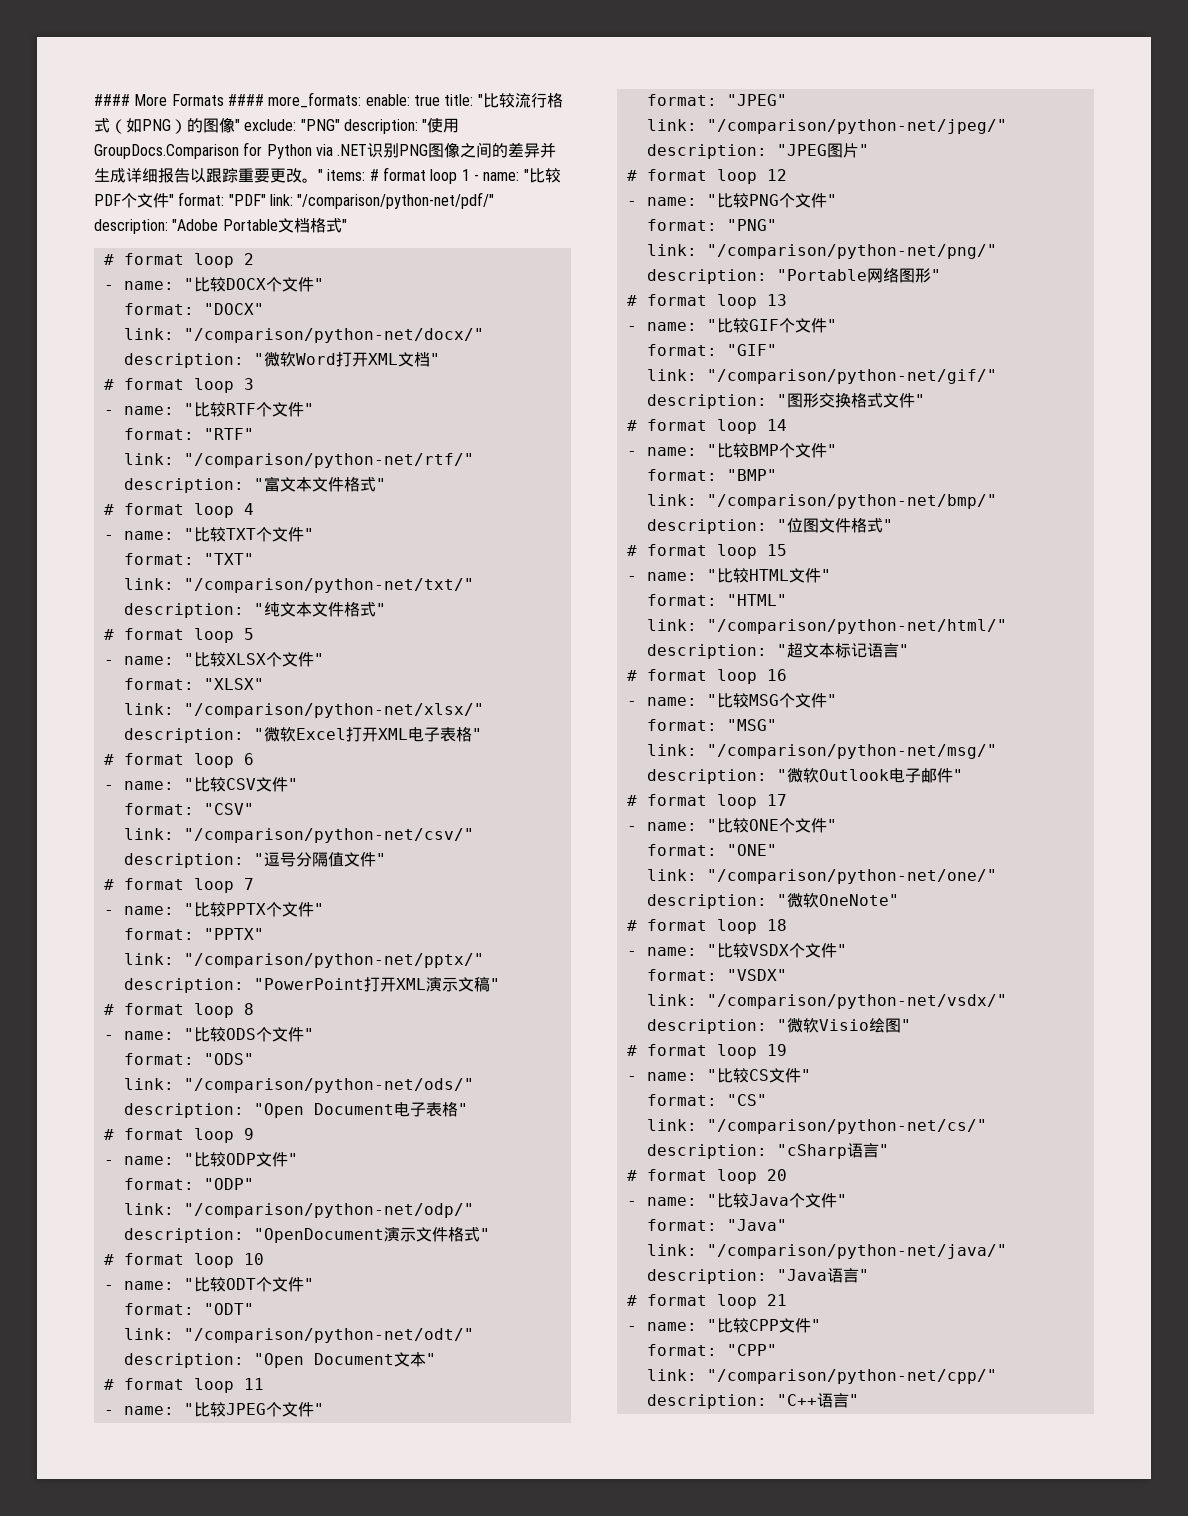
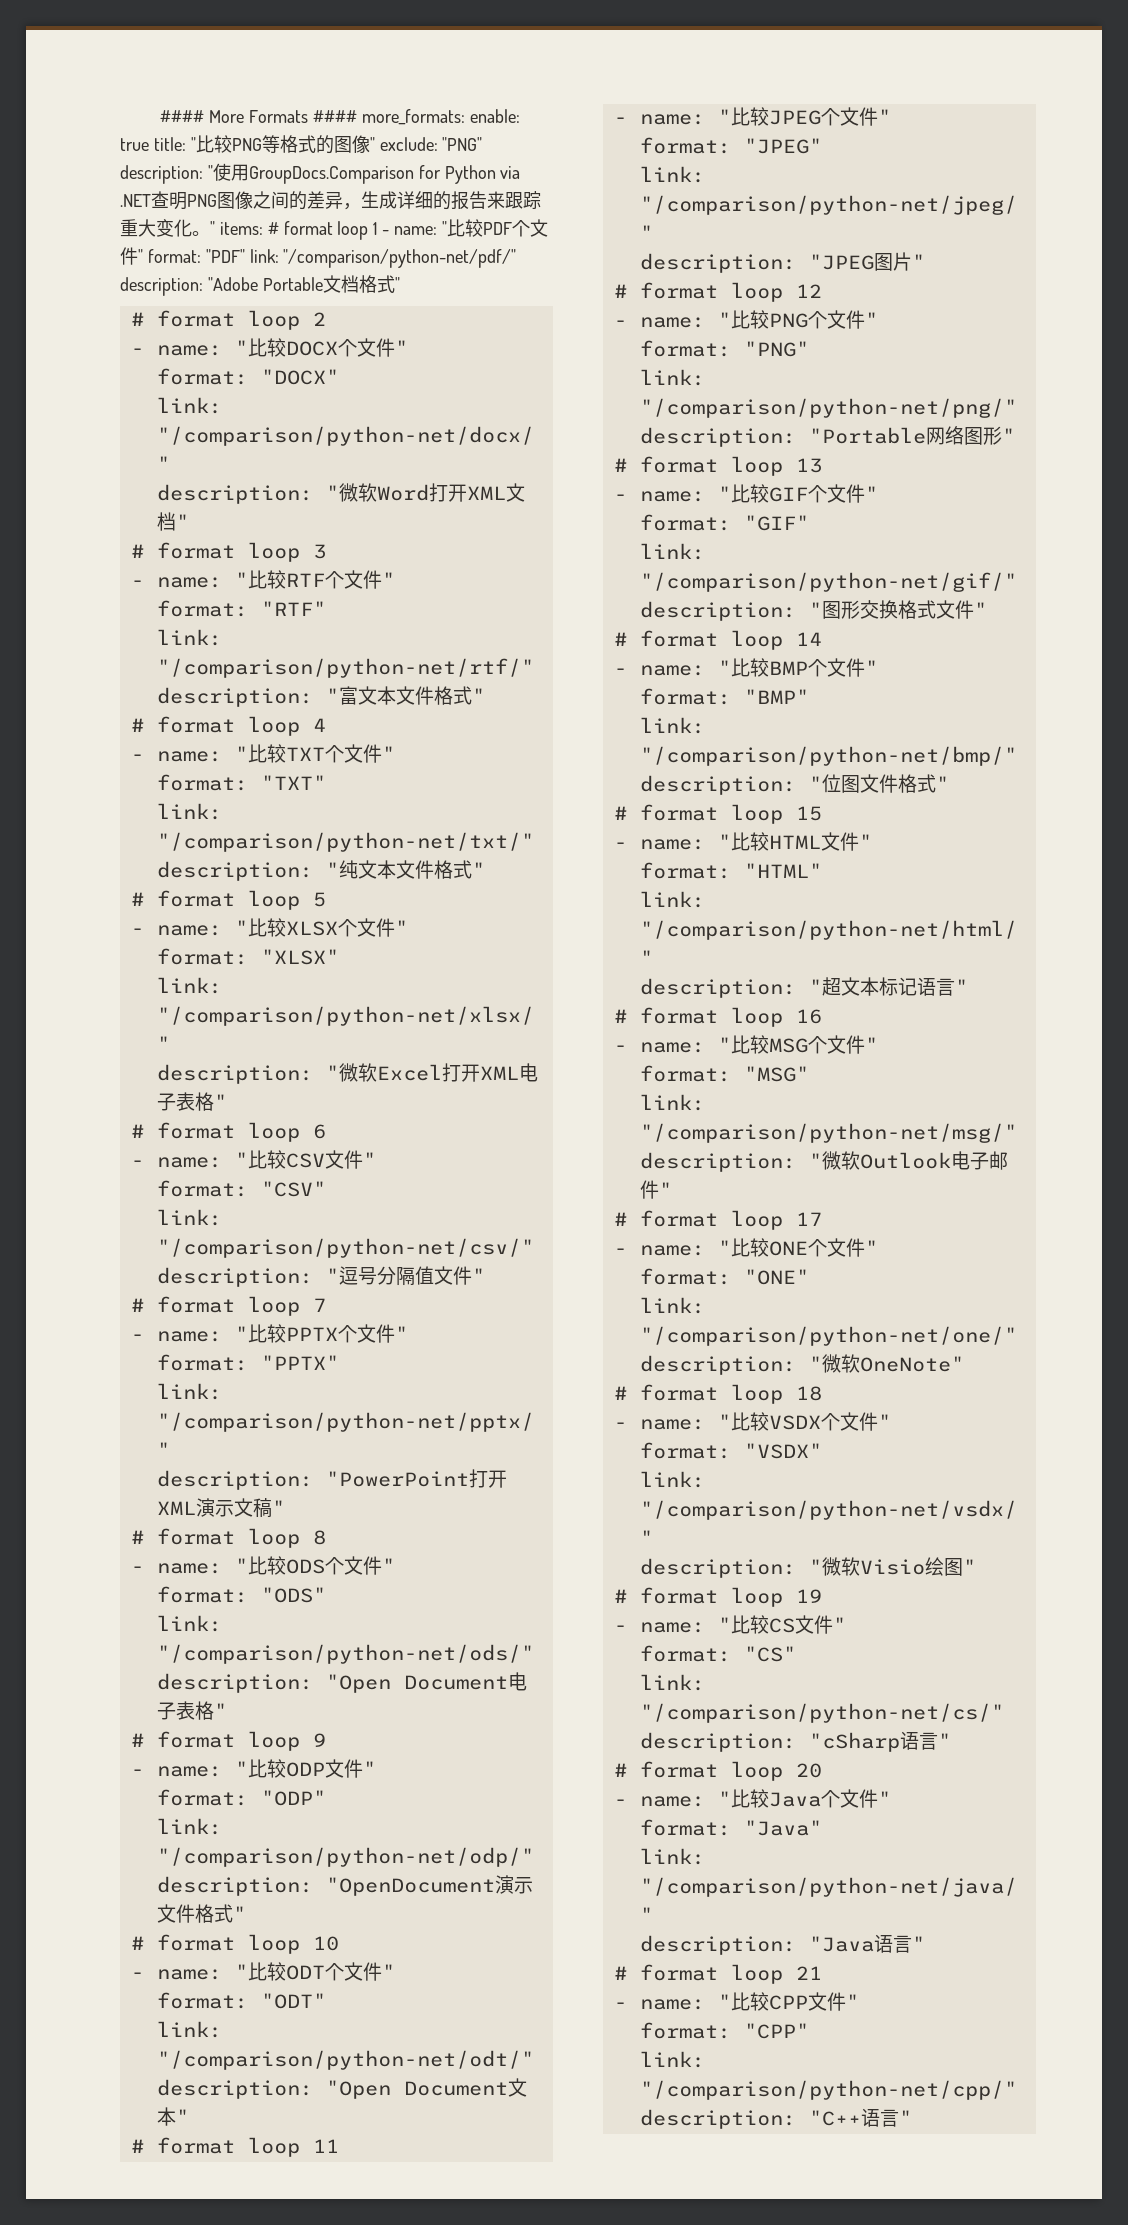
[514,93,563,108] [94,118,187,134] 流行格式（如PNG） -> [231,135,316,153] PNG等格式
[367,143,400,158] 识别 -> [151,191,187,210] 查明
[540,142,557,158] 并 -> [343,203,361,210] ，
[158,167,302,183] 报告以跟踪重要更改 -> [433,191,541,210] [120,219,192,237] 的报告来跟踪重大变化

